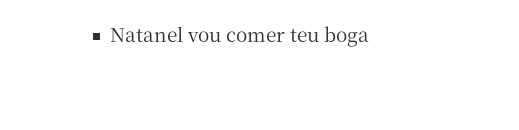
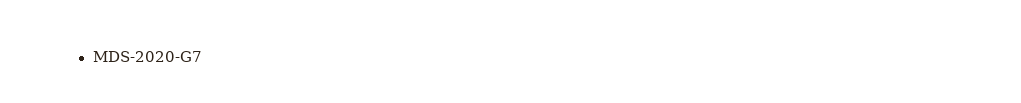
[109,26,370,47] Natanel vou comer teu boga -> [92,51,202,62] MDS-2020-G7

